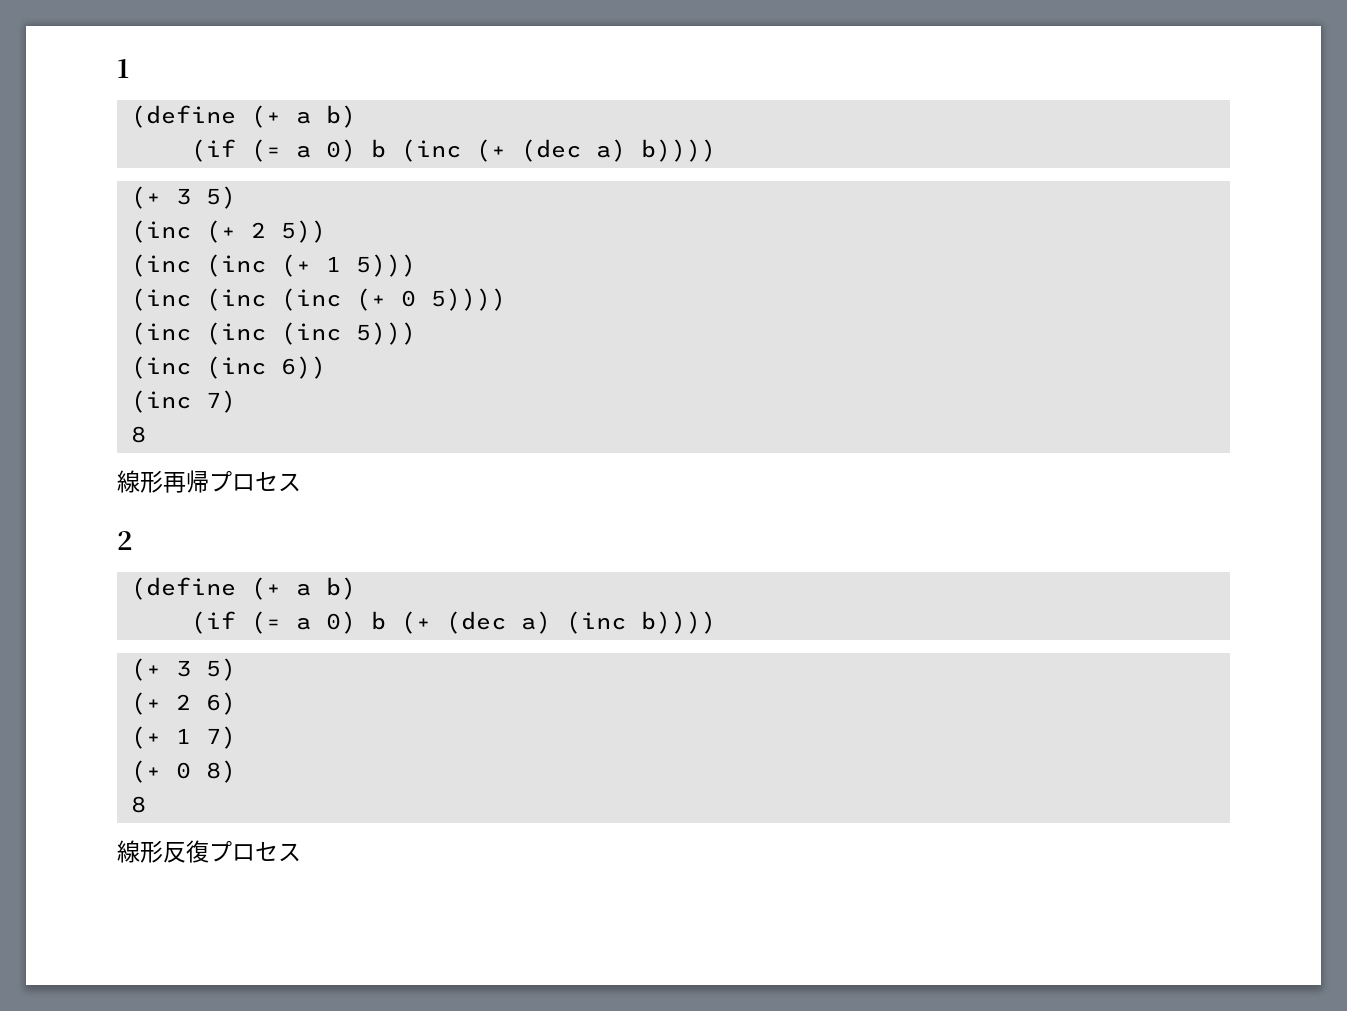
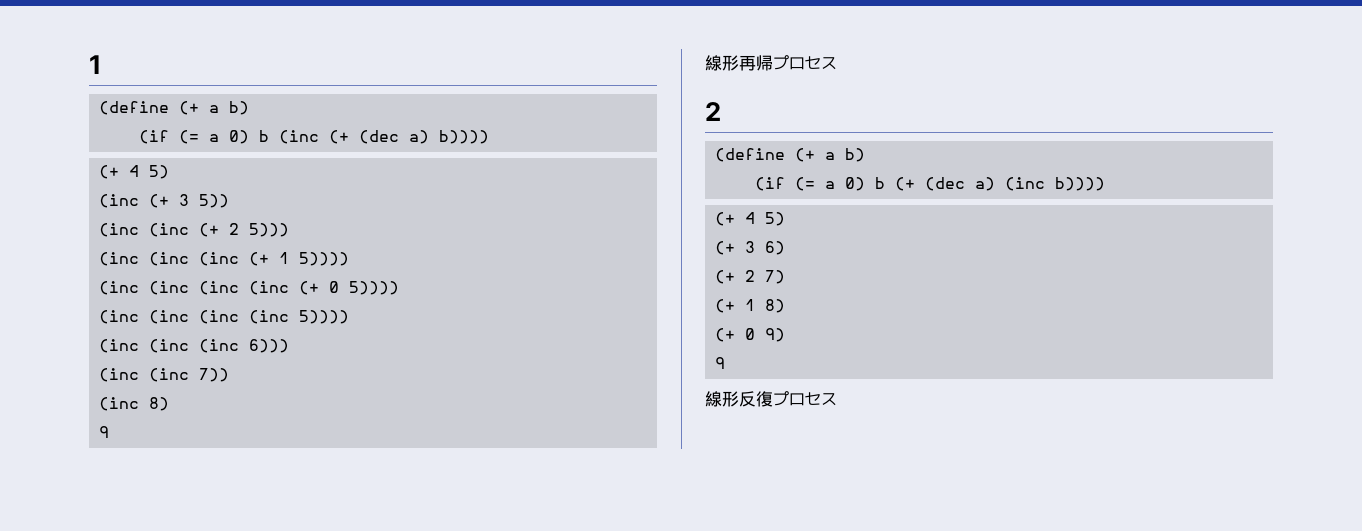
[175,188,191,205] 3 -> [129,165,140,177] 4
[250,222,266,238] 2 -> [179,194,190,206] 3
[325,256,341,272] 1 -> [229,223,240,235] 2
(386, 299) none -> [279,252,350,266] [99,281,320,295] 1 5)))) // (inc (inc (inc (inc (+
[355,322,416,345] [130,356,326,379] [130,390,236,413] [130,426,146,443] 5))) // (inc (inc 6)) // (inc 7) // 8 -> [249,310,350,324] [99,339,290,353] [99,368,230,382] [99,397,170,411] [99,426,110,438] (inc 5)))) // (inc (inc (inc 6))) // (inc (inc 7)) // (inc 8) // 9
[175,660,191,677] 3 -> [745,212,756,224] 4
[175,694,191,710] 2 -> [745,241,756,253] 3
[175,728,191,744] 1 -> [745,270,756,282] 2
[175,760,236,783] [130,796,146,813] 0 8) // 8 -> [745,299,786,313] [715,328,786,342] [715,357,726,369] 1 8) // (+ 0 9) // 9

